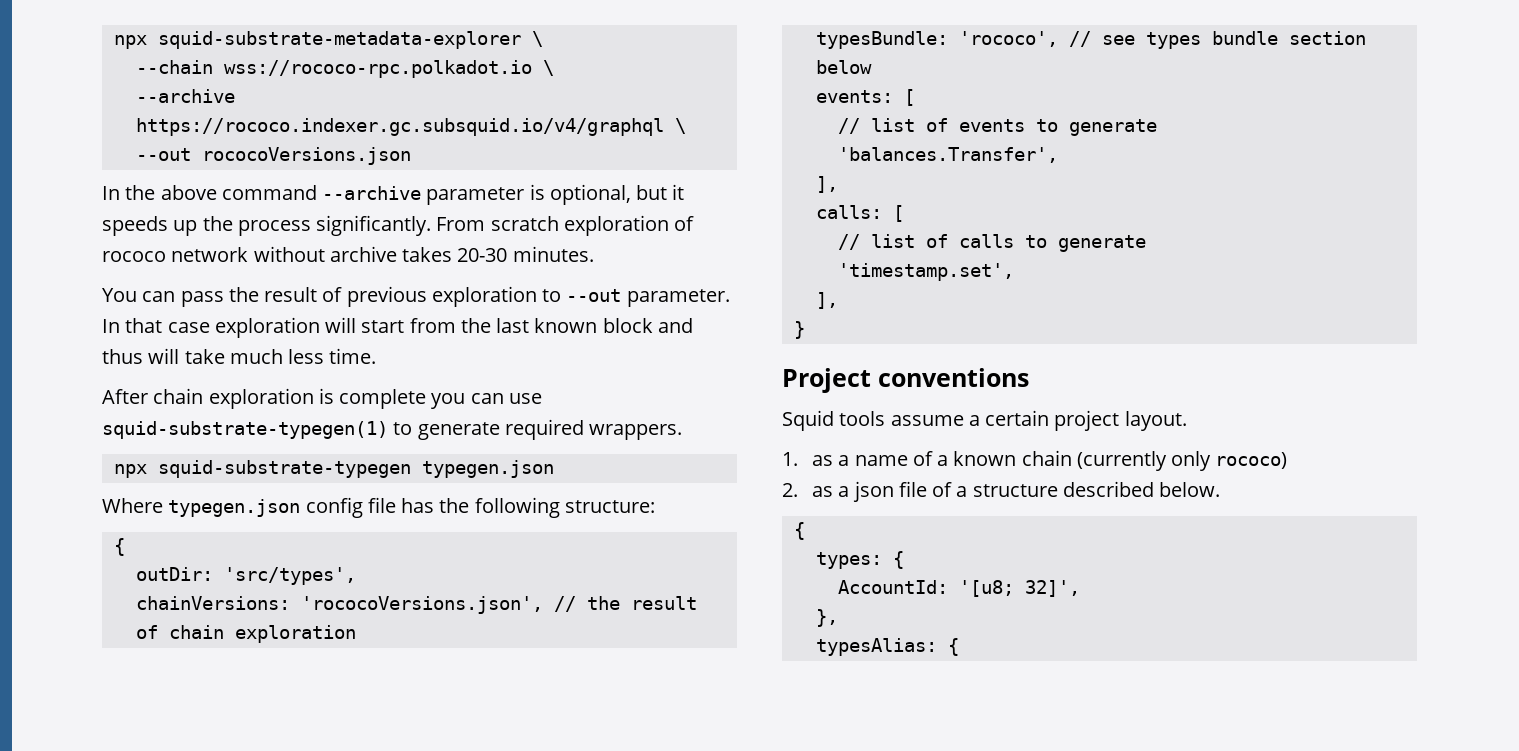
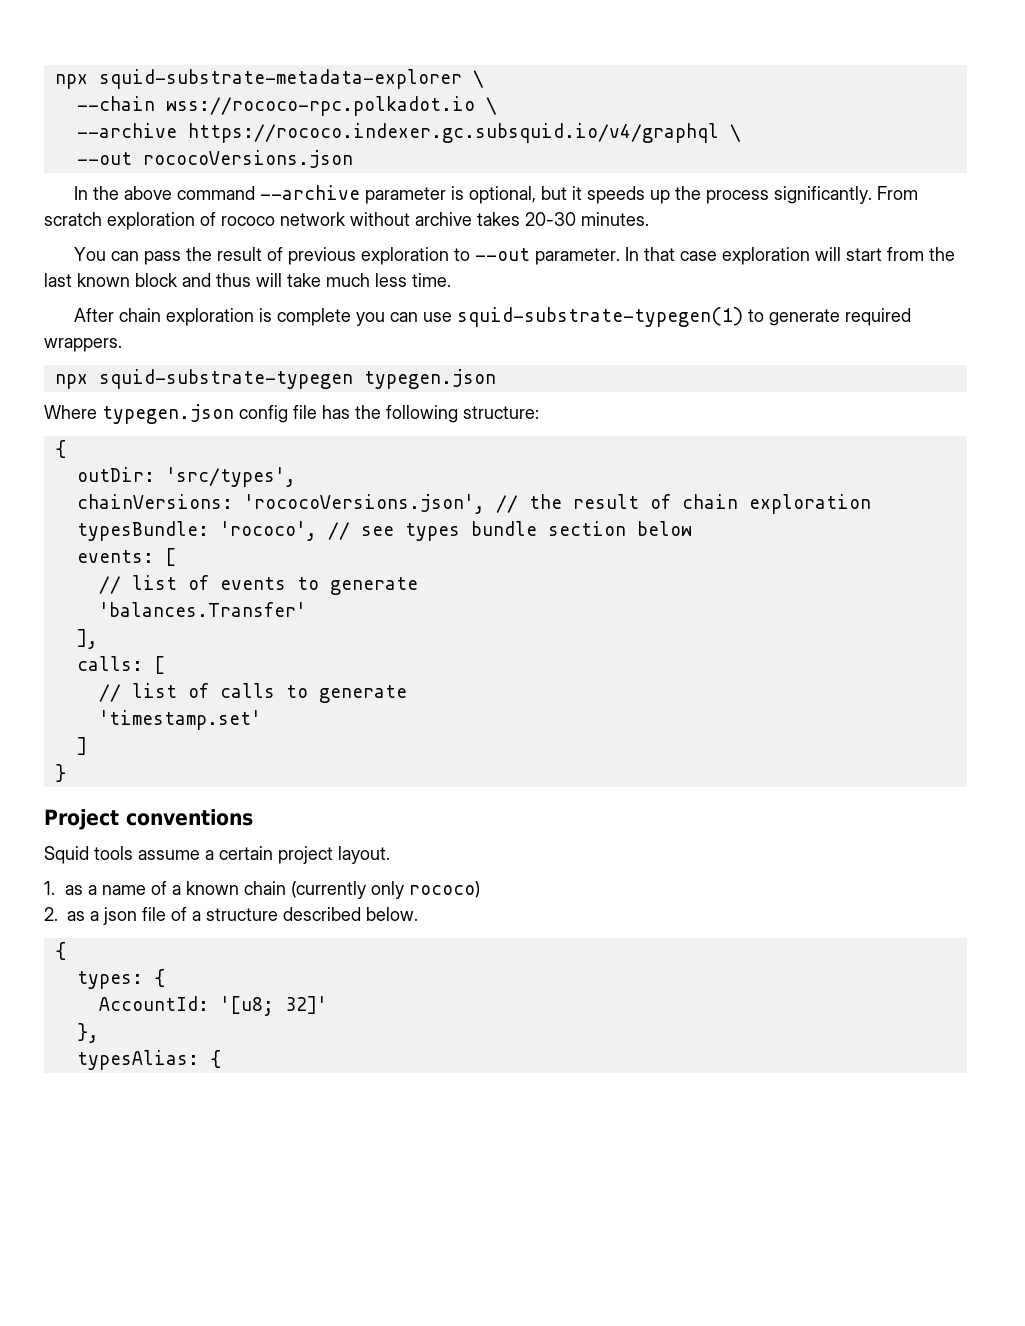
[837,147,1058,163] 'balances.Transfer', -> [98,602,306,617] 'balances.Transfer'
[837,263,1014,281] [815,292,838,309] 'timestamp.set', // ], -> [98,710,261,730] [76,737,87,755] 'timestamp.set' // ]
[1024,580,1080,597] 32]', -> [284,996,327,1014] 32]'

